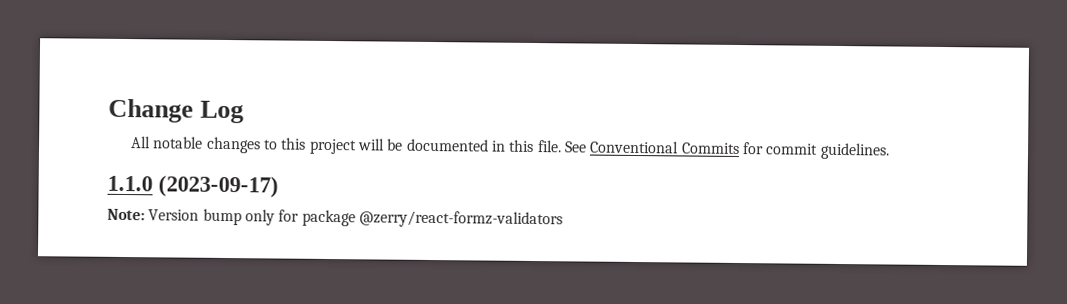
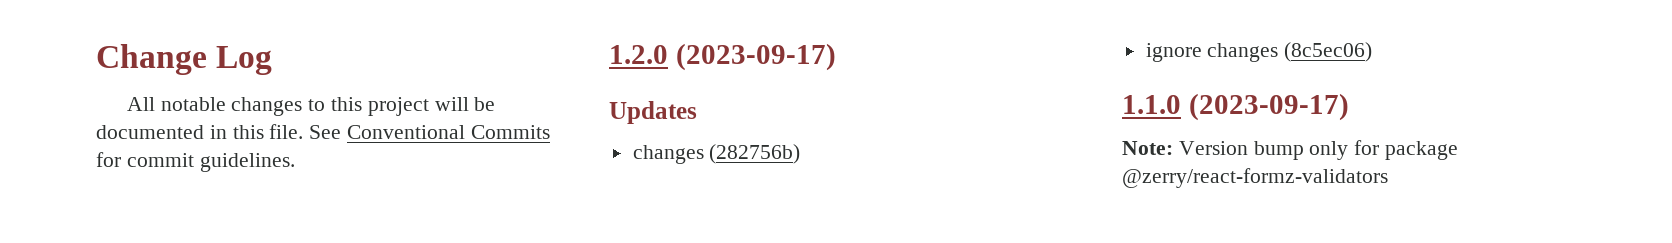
(890, 151) none -> [609,43,836,71] [609,101,697,124] [632,144,801,164] [1145,42,1373,62] // 1.2.0 (2023-09-17) // Updates // changes (282756b) // ignore changes (8c5ec06)

